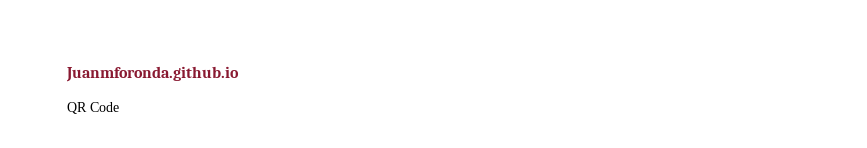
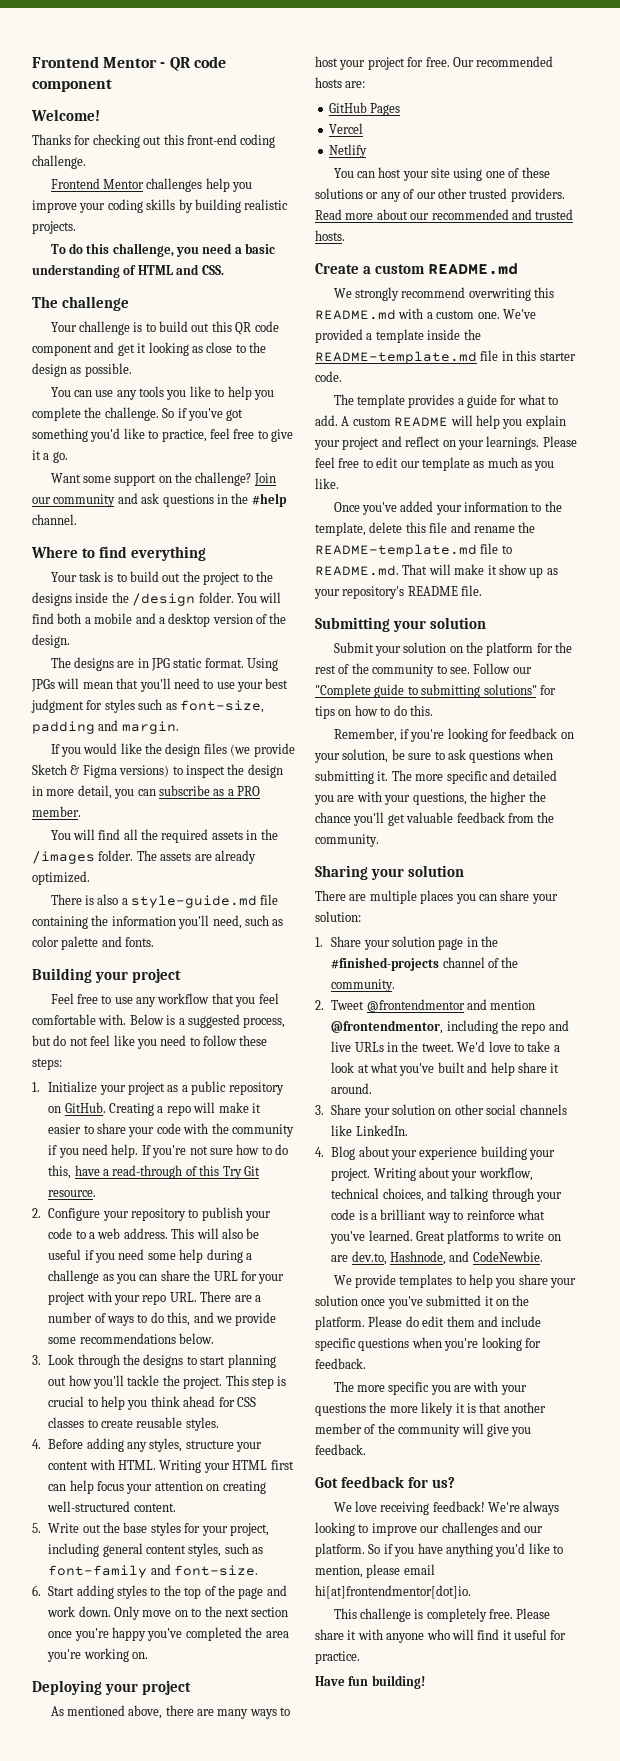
[66,66,239,82] [67,102,119,114] Juanmforonda.github.io // QR Code -> [32,56,226,71] [32,79,112,92] [31,109,100,121] [32,134,276,148] [32,155,86,169] [50,178,253,192] [32,199,289,213] [32,221,76,234] [50,243,276,257] [32,264,224,278] [32,296,129,311] [50,321,279,335] [32,342,266,356] [32,363,132,377] [50,386,274,400] [32,407,244,421] [32,428,293,442] [32,450,68,463] [50,472,276,486] [32,493,287,507] [32,514,77,525] [31,546,206,561] [50,571,273,585] [32,592,282,606] [32,613,287,627] [32,634,70,648] [50,657,279,671] [31,678,289,692] [31,699,264,713] [32,720,179,734] [50,743,295,757] [32,764,283,778] [32,785,260,799] [32,806,81,817] [50,829,278,843] [32,850,256,864] [32,871,90,885] [50,894,279,908] [32,915,284,929] [32,936,155,950] [32,968,181,983] [50,993,279,1007] [32,1014,286,1028] [32,1035,268,1049] [32,1058,62,1070] [32,1081,284,1095] [48,1102,261,1116] [48,1123,294,1137] [48,1144,289,1158] [48,1165,260,1179] [48,1190,97,1197] [32,1207,272,1221] [48,1228,260,1239] [48,1249,252,1263] [48,1270,285,1284] [48,1291,261,1305] [48,1312,277,1326] [48,1333,215,1344] [32,1354,276,1368] [48,1375,287,1389] [48,1396,256,1410] [48,1417,219,1431] [32,1438,263,1452] [48,1459,294,1473] [48,1480,266,1494] [47,1501,176,1512] [32,1522,269,1536] [48,1543,264,1557] [48,1564,259,1578] [32,1585,287,1599] [47,1606,289,1620] [48,1627,289,1641] [47,1648,149,1662] [32,1680,191,1695] [50,1705,291,1719] [315,56,554,70] [315,77,366,88] [328,102,401,116] [328,123,363,134] [328,144,367,158] [333,167,550,181] [315,188,565,202] [315,209,574,220] [315,230,345,241] [315,263,518,275] [333,287,555,301] [315,308,536,320] [315,329,481,343] [315,350,576,364] [315,371,342,382] [333,394,559,408] [315,415,566,429] [314,436,577,450] [315,457,555,471] [315,478,339,489] [333,501,562,515] [315,522,536,536] [315,543,512,557] [315,564,558,578] [314,585,483,599] [315,617,486,632] [333,642,573,656] [315,663,532,677] [315,684,556,698] [315,705,433,719] [333,728,574,742] [314,749,553,763] [315,770,558,784] [314,791,546,805] [315,812,555,826] [315,834,379,847] [315,865,464,880] [315,890,558,904] [315,911,361,922] [315,936,499,950] [331,957,519,971] [331,979,396,992] [315,999,536,1012] [331,1020,569,1034] [331,1041,560,1052] [331,1062,560,1076] [331,1083,373,1094] [315,1104,567,1118] [331,1125,408,1136] [315,1146,556,1160] [331,1167,533,1181] [331,1188,563,1202] [331,1209,545,1223] [330,1230,561,1244] [331,1251,543,1265] [333,1274,577,1288] [315,1295,530,1309] [315,1316,542,1330] [315,1337,541,1351] [315,1358,366,1369] [333,1381,527,1395] [315,1402,546,1416] [315,1423,532,1437] [315,1444,366,1455] [315,1476,455,1488] [333,1501,560,1515] [315,1522,544,1536] [315,1543,563,1557] [315,1564,435,1578] [315,1585,471,1599] [333,1608,551,1622] [315,1629,567,1643] [315,1651,360,1664] [315,1675,425,1689] Frontend Mentor - QR code component // Welcome! // Thanks for checking out this front-end coding challenge. // Frontend Mentor challenges help you improve your coding skills by building realistic projects. // To do this challenge, you need a basic understanding of HTML and CSS. // The challenge // Your challenge is to build out this QR code component and get it looking as close to the design as possible. // You can use any tools you like to help you complete the challenge. So if you've got something you'd like to practice, feel free to give it a go. // Want some support on the challenge? Join our community and ask questions in the #help channel. // Where to find everything // Your task is to build out the project to the designs inside the /design folder. You will find both a mobile and a desktop version of the design. // The designs are in JPG static format. Using JPGs will mean that you'll need to use your best judgment for styles such as font-size, padding and margin. // If you would like the design files (we provide Sketch & Figma versions) to inspect the design in more detail, you can subscribe as a PRO member. // You will find all the required assets in the /images folder. The assets are already optimized. // There is also a style-guide.md file containing the information you'll need, such as color palette and fonts. // Building your project // Feel free to use any workflow that you feel comfortable with. Below is a suggested process, but do not feel like you need to follow these steps: // 1. Initialize your project as a public repository on GitHub. Creating a repo will make it easier to share your code with the community if you need help. If you're not sure how to do this, have a read-through of this Try Git resource. // 2. Configure your repository to publish your code to a web address. This will also be useful if you need some help during a challenge as you can share the URL for your project with your repo URL. There are a number of ways to do this, and we provide some recommendations below. // 3. Look through the designs to start planning out how you'll tackle the project. This step is crucial to help you think ahead for CSS classes to create reusable styles. // 4. Before adding any styles, structure your content with HTML. Writing your HTML first can help focus your attention on creating well-structured content. // 5. Write out the base styles for your project, including general content styles, such as font-family and font-size. // 6. Start adding styles to the top of the page and work down. Only move on to the next section once you're happy you've completed the area you're working on. // Deploying your project // As mentioned above, there are many ways to host your project for free. Our recommended hosts are: // GitHub Pages // Vercel // Netlify // You can host your site using one of these solutions or any of our other trusted providers. Read more about our recommended and trusted hosts. // Create a custom README.md // We strongly recommend overwriting this README.md with a custom one. We've provided a template inside the README-template.md file in this starter code. // The template provides a guide for what to add. A custom README will help you explain your project and reflect on your learnings. Please feel free to edit our template as much as you like. // Once you've added your information to the template, delete this file and rename the README-template.md file to README.md. That will make it show up as your repository's README file. // Submitting your solution // Submit your solution on the platform for the rest of the community to see. Follow our "Complete guide to submitting solutions" for tips on how to do this. // Remember, if you're looking for feedback on your solution, be sure to ask questions when submitting it. The more specific and detailed you are with your questions, the higher the chance you'll get valuable feedback from the community. // Sharing your solution // There are multiple places you can share your solution: // 1. Share your solution page in the #finished-projects channel of the community. // 2. Tweet @frontendmentor and mention @frontendmentor, including the repo and live URLs in the tweet. We'd love to take a look at what you've built and help share it around. // 3. Share your solution on other social channels like LinkedIn. // 4. Blog about your experience building your project. Writing about your workflow, technical choices, and talking through your code is a brilliant way to reinforce what you've learned. Great platforms to write on are dev.to, Hashnode, and CodeNewbie. // We provide templates to help you share your solution once you've submitted it on the platform. Please do edit them and include specific questions when you're looking for feedback. // The more specific you are with your questions the more likely it is that another member of the community will give you feedback. // Got feedback for us? // We love receiving feedback! We're always looking to improve our challenges and our platform. So if you have anything you'd like to mention, please email hi[at]frontendmentor[dot]io. // This challenge is completely free. Please share it with anyone who will find it useful for practice. // Have fun building!

